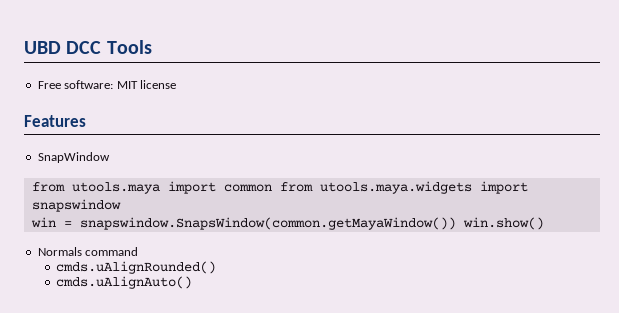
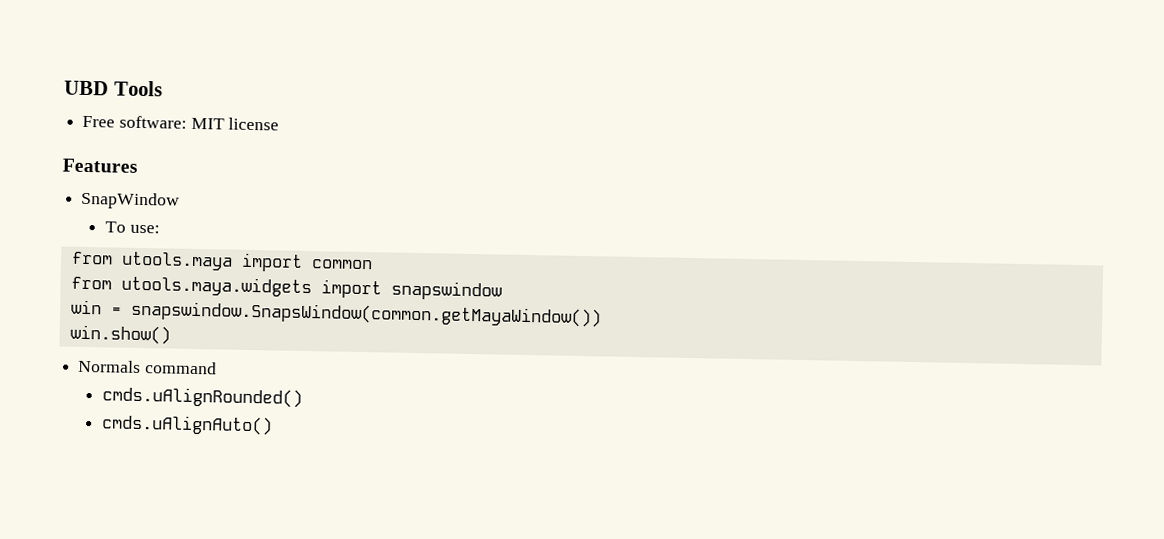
[66,41,102,54] DCC -> (109, 88) none
(110, 157) none -> [105,221,160,234] // To use:
(272, 188) none -> (373, 264) //
(456, 223) none -> (602, 314) //

